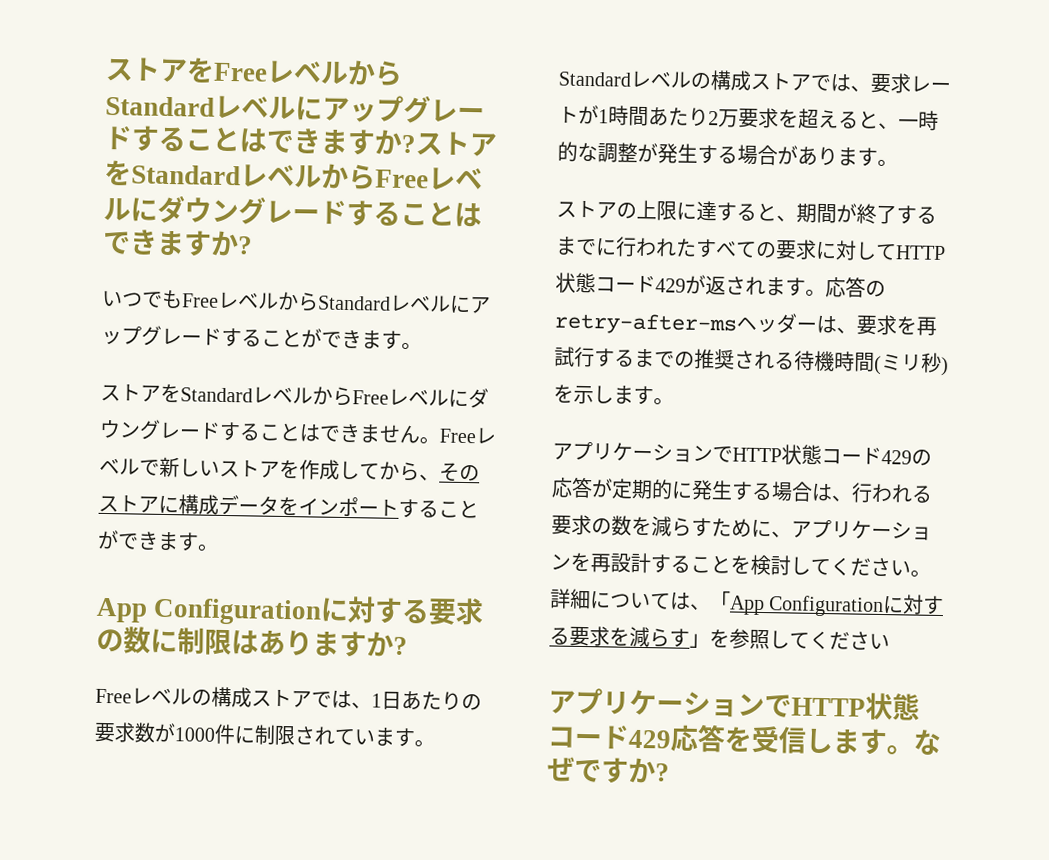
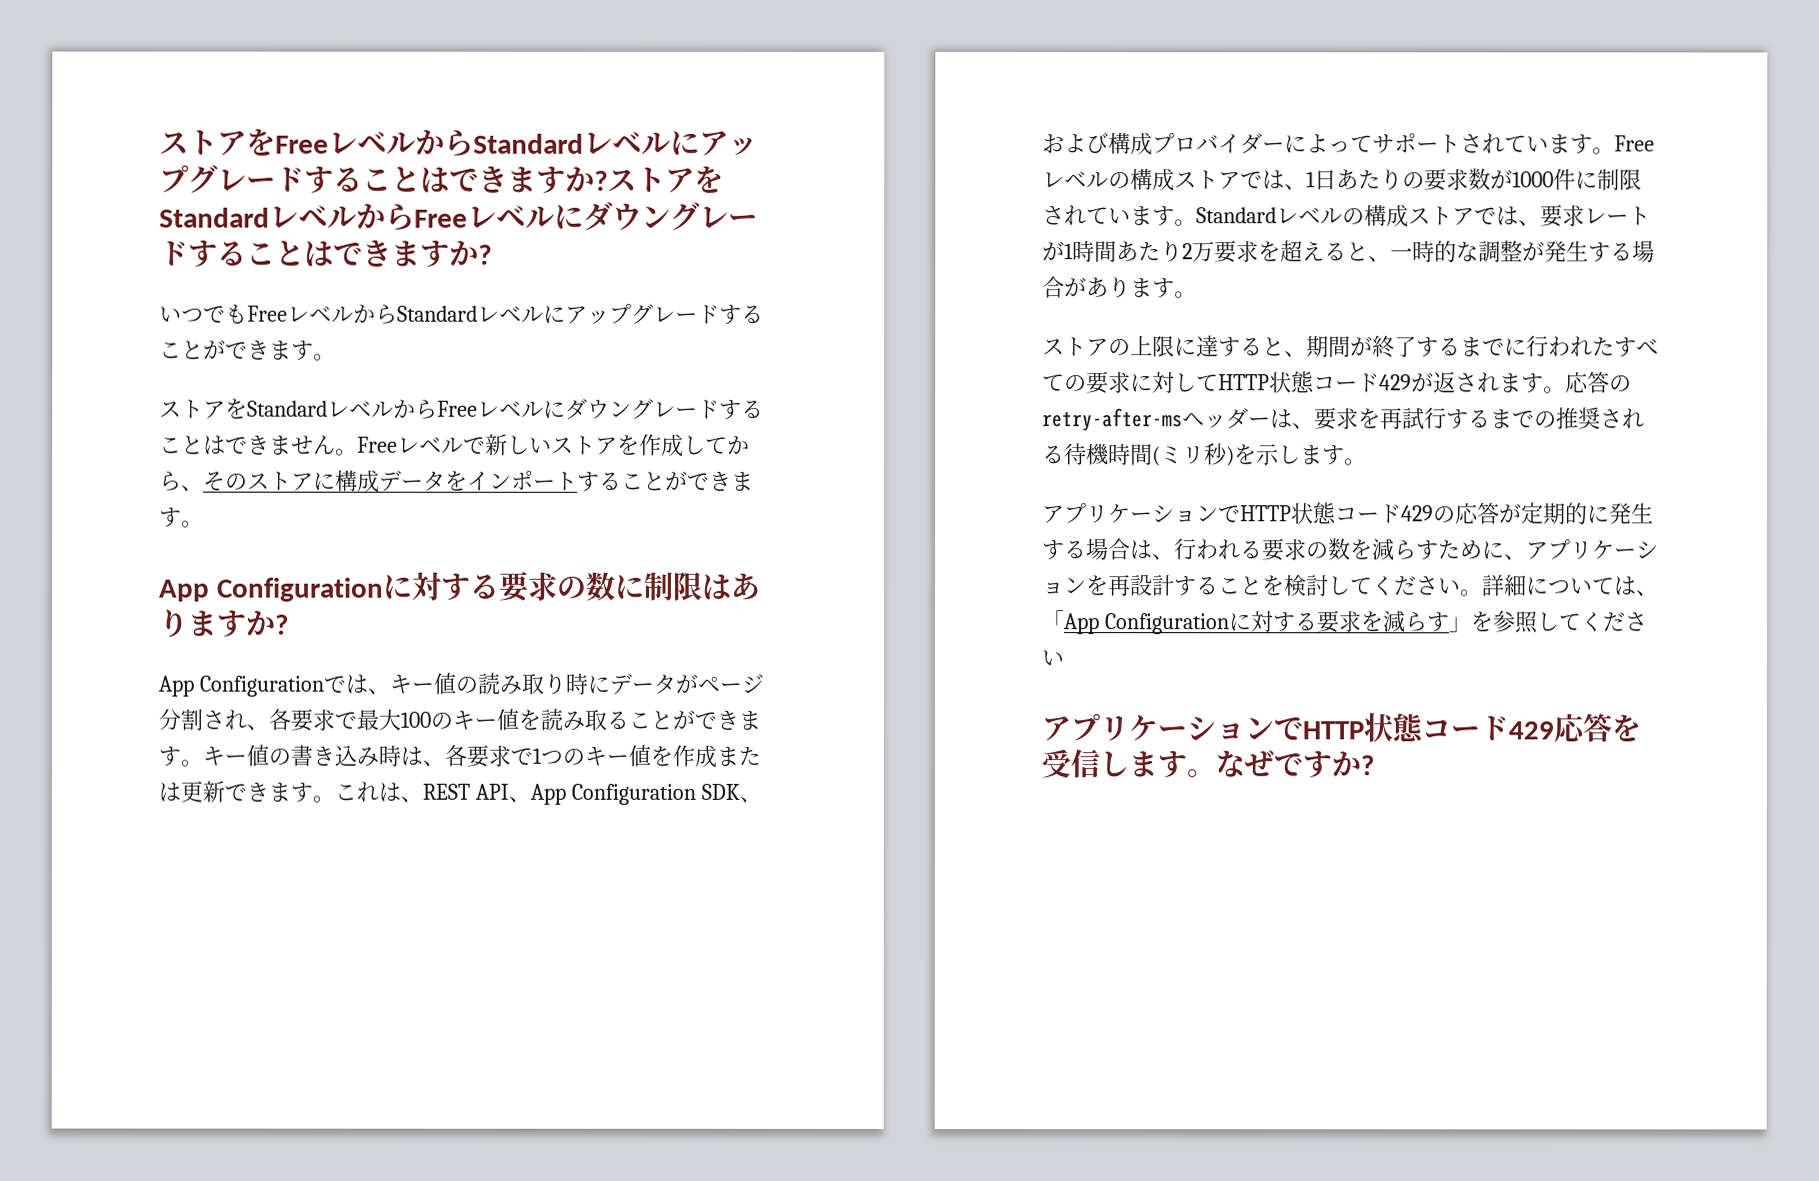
(408, 646) none -> [158,672,764,697] [158,708,761,732] [158,744,761,768] [158,780,762,805] [1042,132,1615,156] App Configurationでは、キー値の読み取り時にデータがページ分割され、各要求で最大100のキー値を読み取ることができます。キー値の書き込み時は、各要求で1つのキー値を作成または更新できます。これは、REST API、App Configuration SDK、および構成プロバイダーによってサポートされています。

